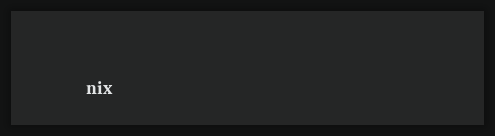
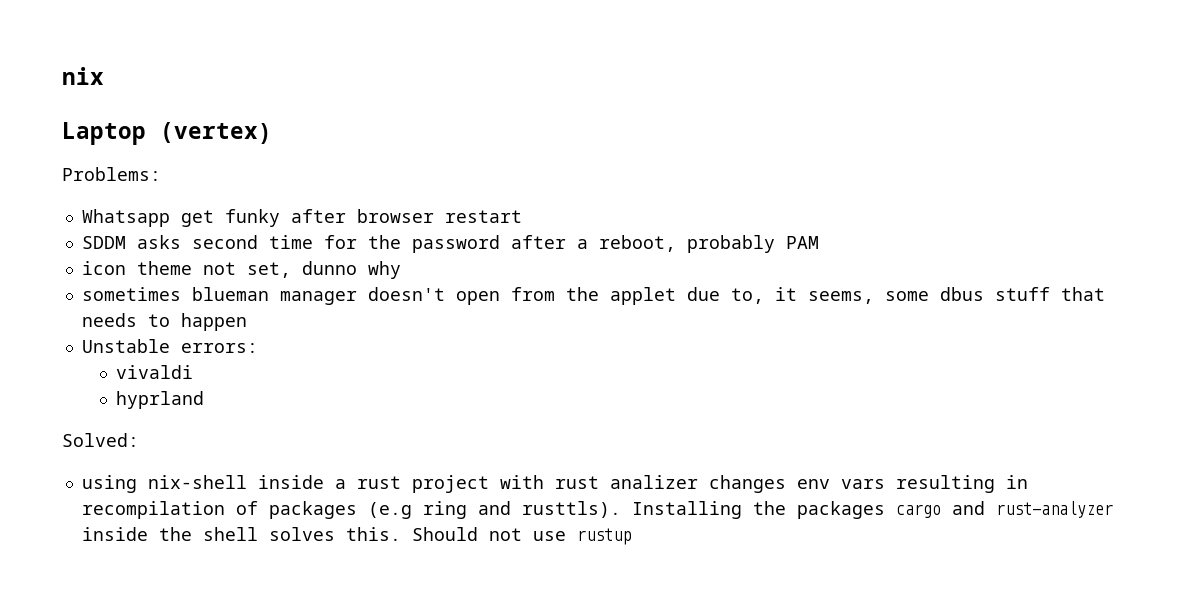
(113, 87) none -> [62,122,272,145] [62,167,161,181] [81,209,522,227] [81,235,819,253] [81,261,401,279] [81,287,1105,305] [81,313,247,331] [81,339,258,353] [116,365,194,379] [116,391,205,409] [62,433,139,447] [81,475,1028,493] [81,501,1113,519] [81,527,631,545] // Laptop (vertex) // Problems: // Whatsapp get funky after browser restart // SDDM asks second time for the password after a reboot, probably PAM // icon theme not set, dunno why // sometimes blueman manager doesn't open from the applet due to, it seems, some dbus stuff that needs to happen // Unstable errors: // vivaldi // hyprland // Solved: // using nix-shell inside a rust project with rust analizer changes env vars resulting in recompilation of packages (e.g ring and rusttls). Installing the packages cargo and rust-analyzer inside the shell solves this. Should not use rustup

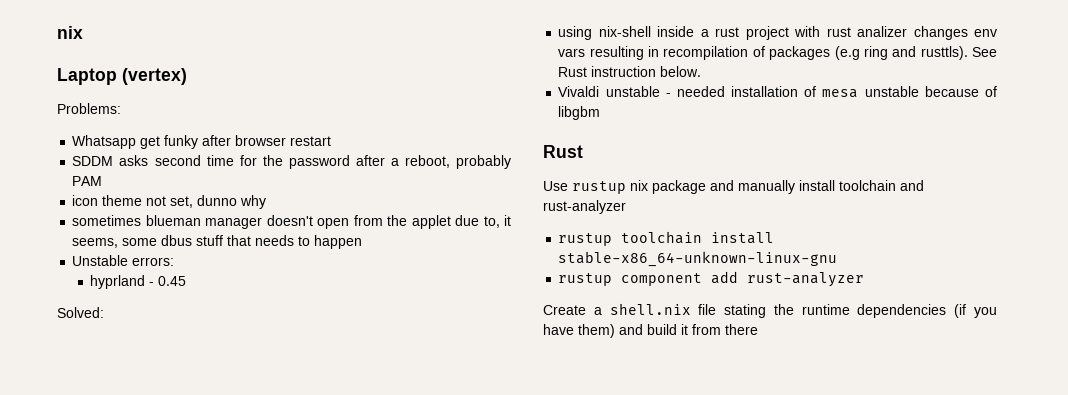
[116,365,194,379] // vivaldi -> (175, 261) none
(205, 400) none -> [149,276,187,286] - 0.45
[631,501,1113,519] [81,527,631,545] Installing the packages cargo and rust-analyzer inside the shell solves this. Should not use rustup -> [972,47,998,57] [558,66,702,77] [558,86,998,98] [558,106,601,120] [543,145,583,158] [543,180,924,194] [543,200,626,214] [558,231,775,246] [558,251,838,267] [558,271,865,287] [543,303,997,318] [543,324,758,338] See Rust instruction below. // Vivaldi unstable - needed installation of mesa unstable because of libgbm // Rust // Use rustup nix package and manually install toolchain and rust-analyzer // rustup toolchain install stable-x86_64-unknown-linux-gnu // rustup component add rust-analyzer // Create a shell.nix file stating the runtime dependencies (if you have them) and build it from there

